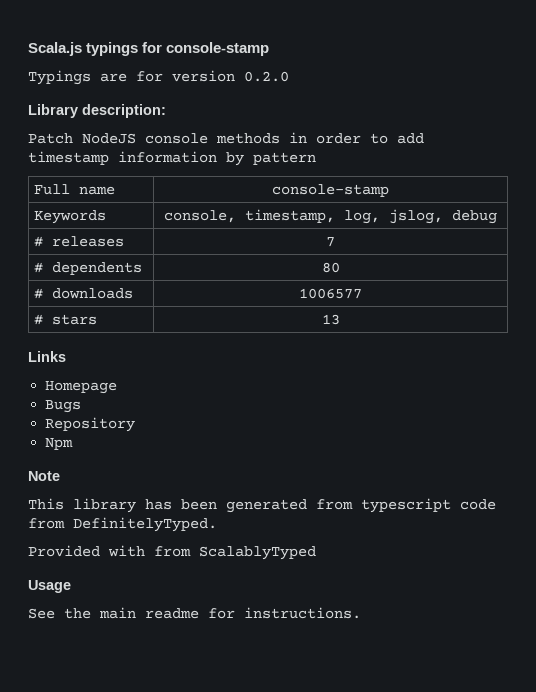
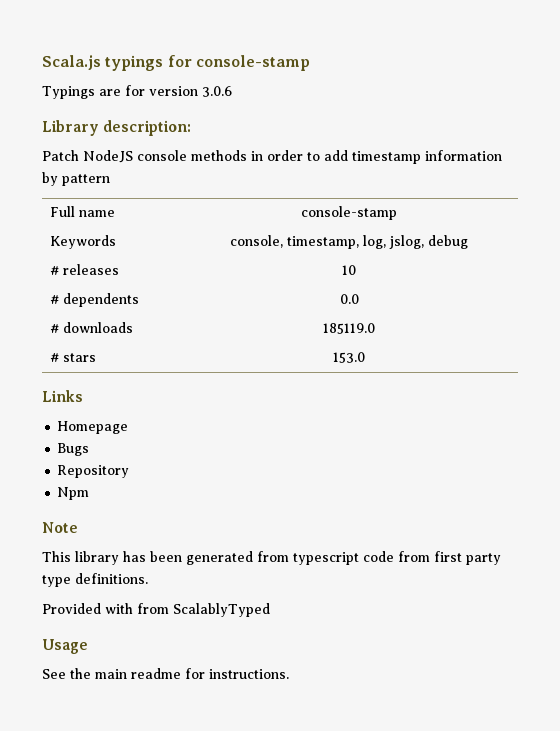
[244,71,289,82] 0.2.0 -> [202,86,232,97] 3.0.6
[326,237,335,247] 7 -> [342,265,356,275] 10
[321,262,340,273] 80 -> [339,294,359,304] 0.0
[299,288,362,299] 1006577 -> [323,323,375,334] 185119.0
[321,314,340,325] 13 -> [333,352,365,363] 153.0
[73,517,217,532] DefinitelyTyped. -> [434,551,501,565] [42,573,148,587] first party type definitions.

